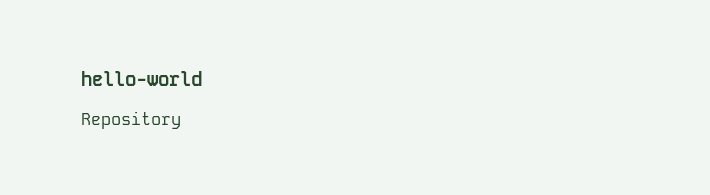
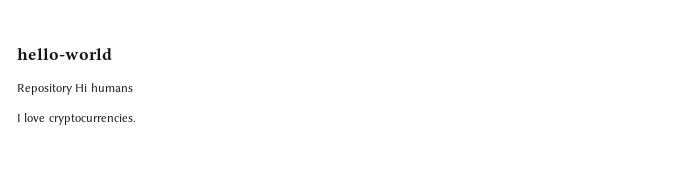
(181, 120) none -> [75,83,133,92] [17,113,136,125] Hi humans // I love cryptocurrencies.

